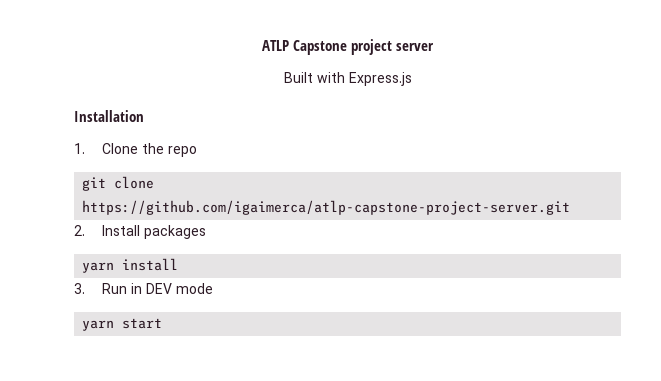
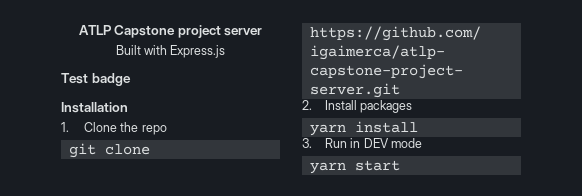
(412, 79) none -> [61,73,131,86] // Test badge

